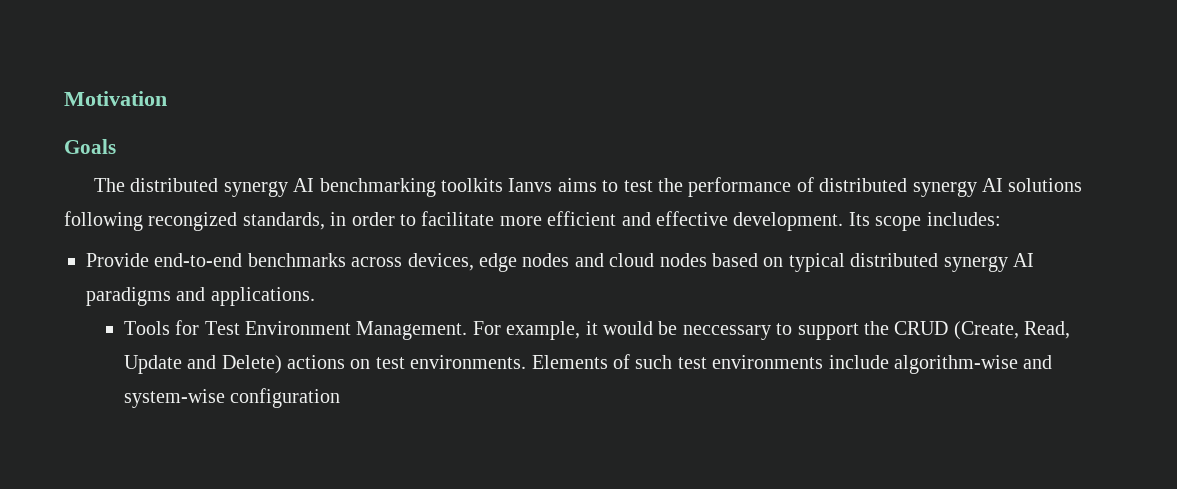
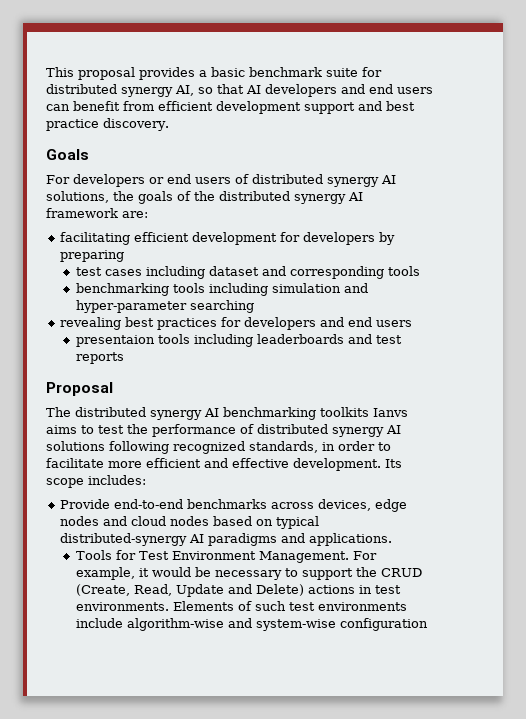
[64,91,167,106] [64,139,116,154] Motivation // Goals -> [46,67,382,80] [46,84,433,97] [46,101,415,114] [46,118,169,131] [46,149,89,160] [46,174,396,187] [46,191,363,204] [46,208,148,218] [60,232,396,245] [60,250,125,262] [75,266,420,279] [75,283,368,296] [75,300,254,313] [60,317,413,330] [75,334,402,347] [75,352,124,364] [46,382,113,396] This proposal provides a basic benchmark suite for distributed synergy AI, so that AI developers and end users can benefit from efficient development support and best practice discovery. // Goals // For developers or end users of distributed synergy AI solutions, the goals of the distributed synergy AI framework are: // facilitating efficient development for developers by preparing // test cases including dataset and corresponding tools // benchmarking tools including simulation and hyper-parameter searching // revealing best practices for developers and end users // presentaion tools including leaderboards and test reports // Proposal
[148,212,238,231] recongized -> [173,441,245,454] recognized
[850,253,1008,272] distributed synergy -> [60,533,188,546] distributed-synergy
[682,325,771,340] neccessary -> [214,570,282,580] necessary
[350,359,371,369] on -> [358,585,372,594] in

